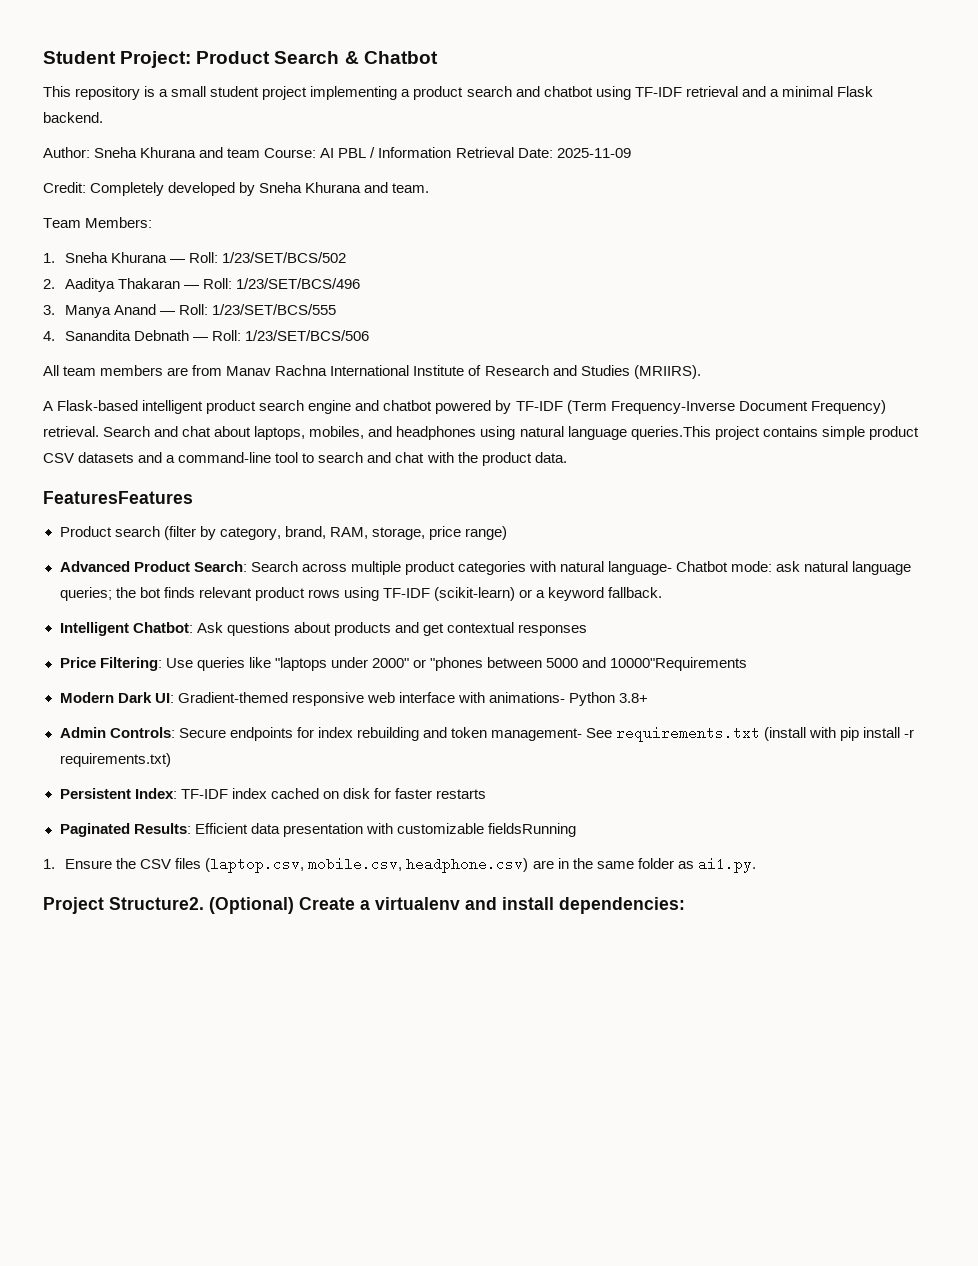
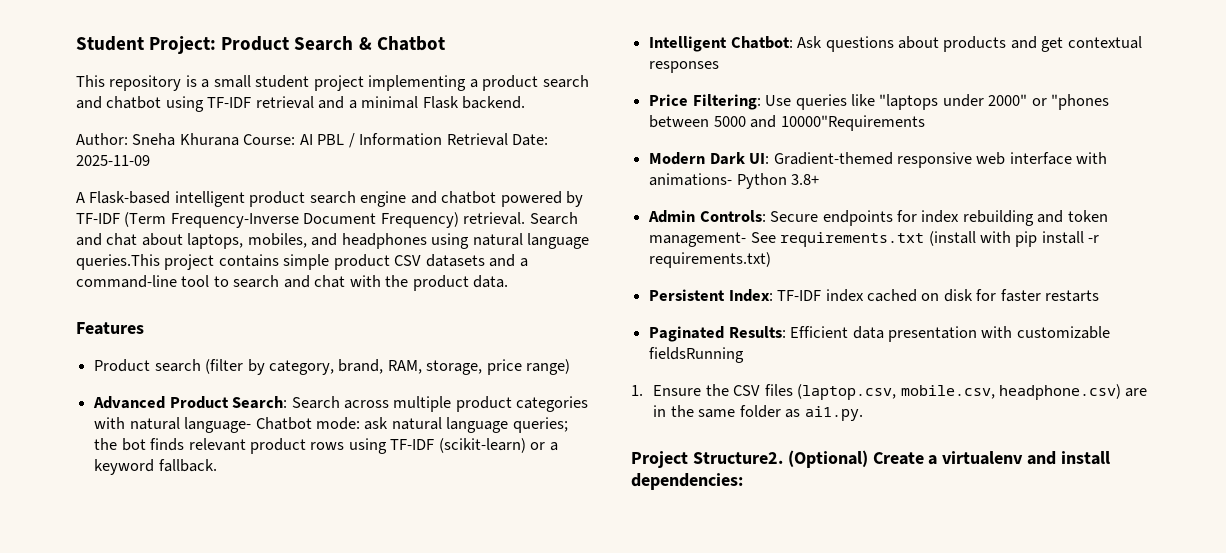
[199,147,261,158] and team -> (239, 139) none
[43,182,430,196] [43,217,153,228] [43,252,347,263] [43,278,361,292] [43,304,337,318] [43,330,370,341] [43,365,701,379] // Credit: Completely developed by Sneha Khurana and team. // Team Members: // 1. Sneha Khurana — Roll: 1/23/SET/BCS/502 // 2. Aaditya Thakaran — Roll: 1/23/SET/BCS/496 // 3. Manya Anand — Roll: 1/23/SET/BCS/555 // 4. Sanandita Debnath — Roll: 1/23/SET/BCS/506 // All team members are from Manav Rachna International Institute of Research and Studies (MRIIRS). -> (150, 160) none
[43,491,193,504] FeaturesFeatures -> [76,322,144,335] Features

